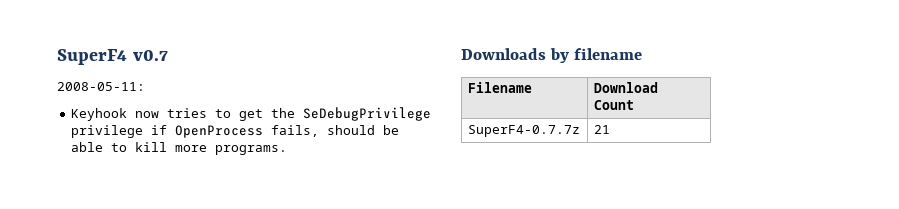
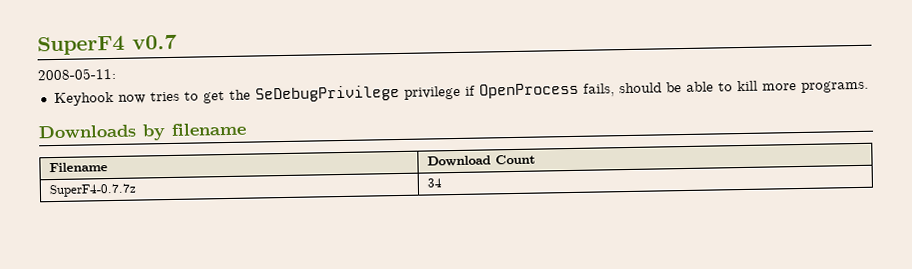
[593,125,610,134] 21 -> [426,178,442,188] 34

